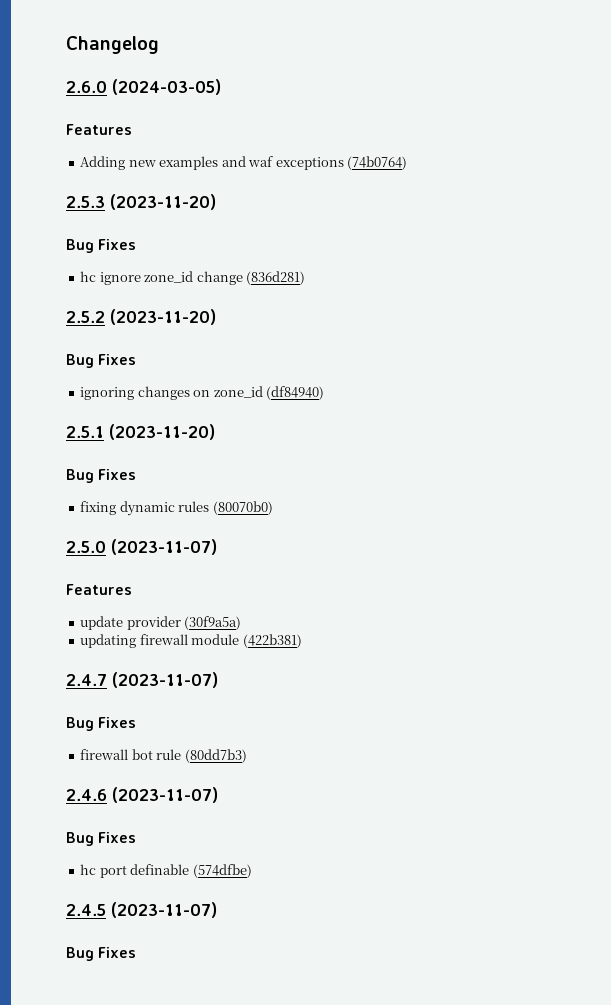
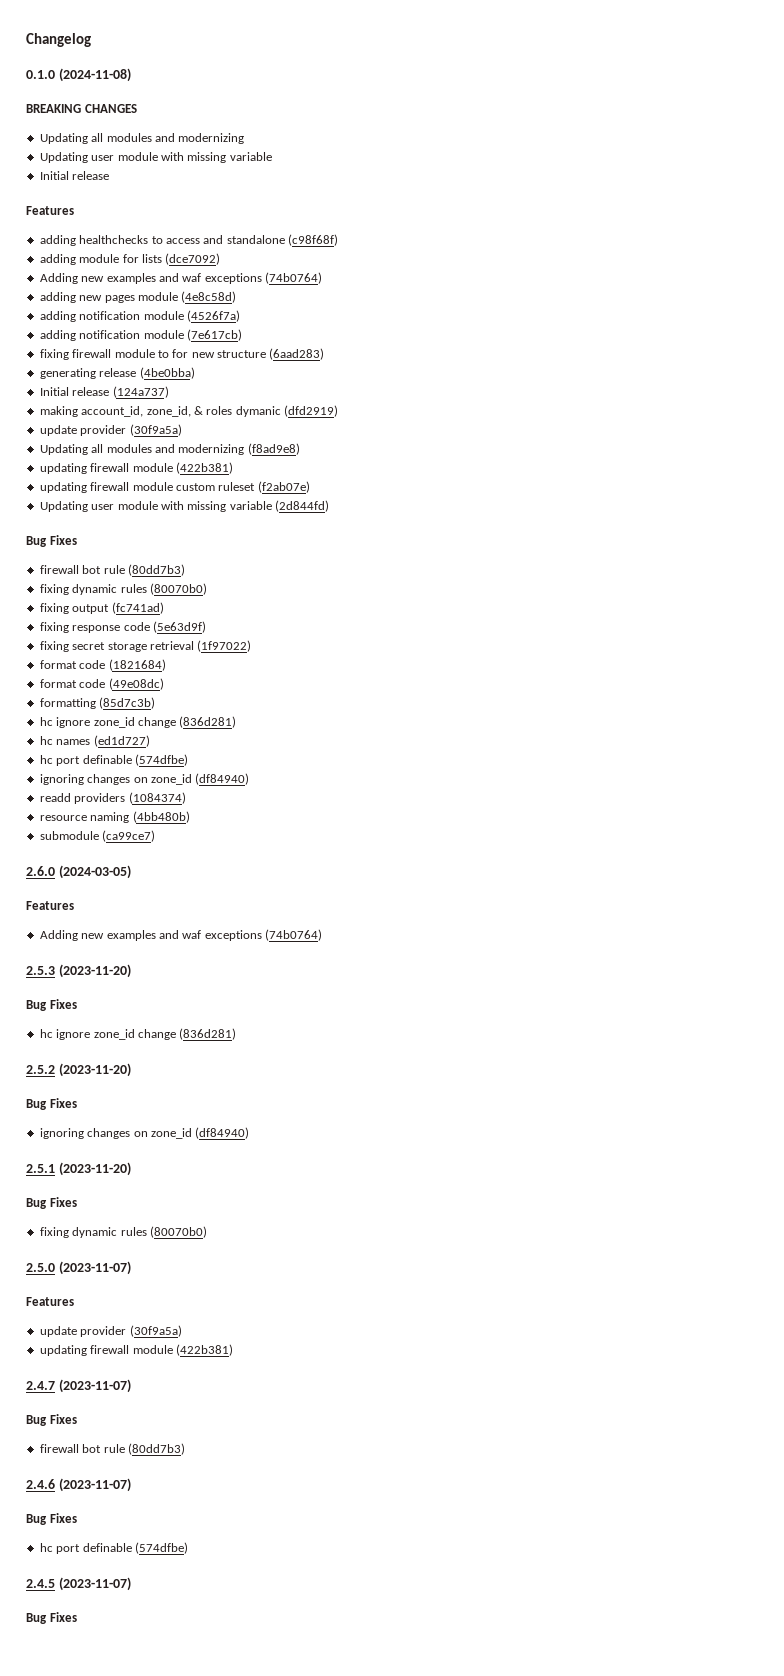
(159, 45) none -> [26,68,131,82] [26,104,137,113] [39,133,245,144] [39,152,272,163] [39,171,110,180] [26,206,74,215] [39,234,338,246] [39,253,221,265] [39,272,322,284] [39,291,237,303] [39,310,240,322] [39,329,242,341] [39,348,325,360] [39,367,195,379] [39,386,169,398] [39,405,338,417] [39,424,182,436] [39,443,300,455] [39,462,233,474] [39,481,310,493] [39,500,329,512] [26,535,77,547] [39,564,185,576] [39,583,207,595] [39,602,164,614] [39,621,206,633] [39,640,252,652] [39,659,166,671] [39,678,164,690] [39,697,156,709] [39,716,237,728] [39,735,150,747] [39,754,188,766] [39,773,250,785] [39,792,186,804] [39,811,190,823] [39,830,156,842] // 0.1.0 (2024-11-08) // BREAKING CHANGES // Updating all modules and modernizing // Updating user module with missing variable // Initial release // Features // adding healthchecks to access and standalone (c98f68f) // adding module for lists (dce7092) // Adding new examples and waf exceptions (74b0764) // adding new pages module (4e8c58d) // adding notification module (4526f7a) // adding notification module (7e617cb) // fixing firewall module to for new structure (6aad283) // generating release (4be0bba) // Initial release (124a737) // making account_id, zone_id, & roles dymanic (dfd2919) // update provider (30f9a5a) // Updating all modules and modernizing (f8ad9e8) // updating firewall module (422b381) // updating firewall module custom ruleset (f2ab07e) // Updating user module with missing variable (2d844fd) // Bug Fixes // firewall bot rule (80dd7b3) // fixing dynamic rules (80070b0) // fixing output (fc741ad) // fixing response code (5e63d9f) // fixing secret storage retrieval (1f97022) // format code (1821684) // format code (49e08dc) // formatting (85d7c3b) // hc ignore zone_id change (836d281) // hc names (ed1d727) // hc port definable (574dfbe) // ignoring changes on zone_id (df84940) // readd providers (1084374) // resource naming (4bb480b) // submodule (ca99ce7)

